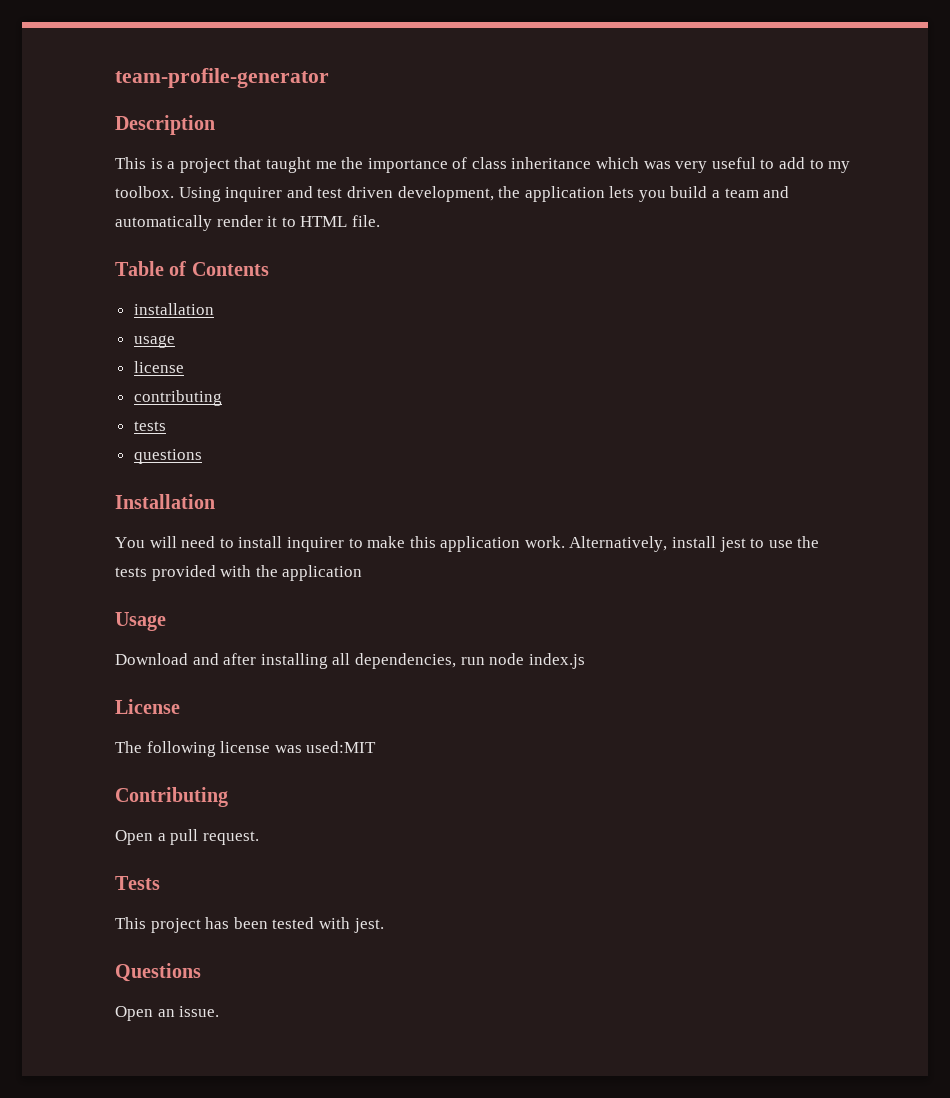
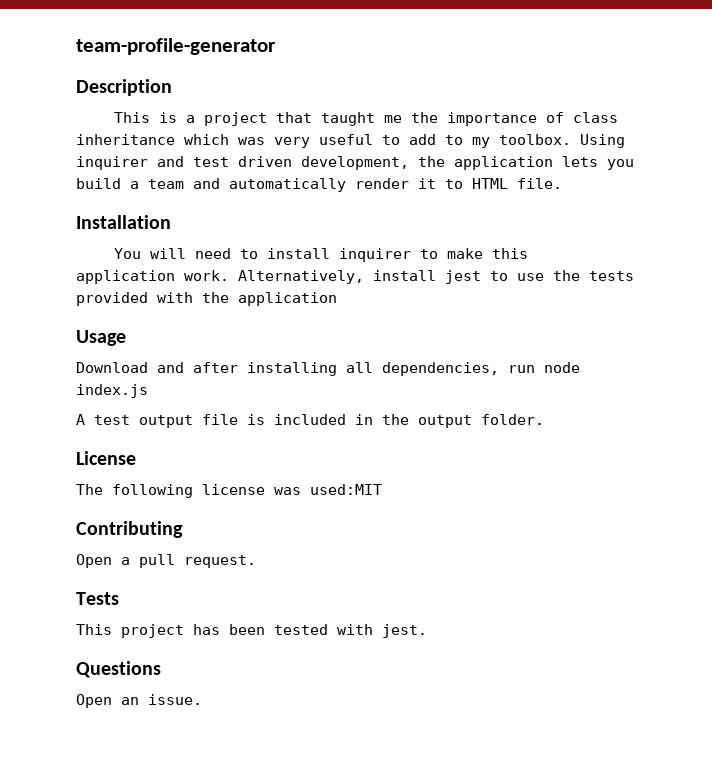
[115,261,269,276] [133,303,214,315] [133,335,175,348] [133,361,184,373] [133,390,222,406] [133,421,166,431] [133,449,202,464] // Table of Contents // installation // usage // license // contributing // tests // questions -> (562, 183) none
(585, 661) none -> [76,414,544,428] // A test output file is included in the output folder.

